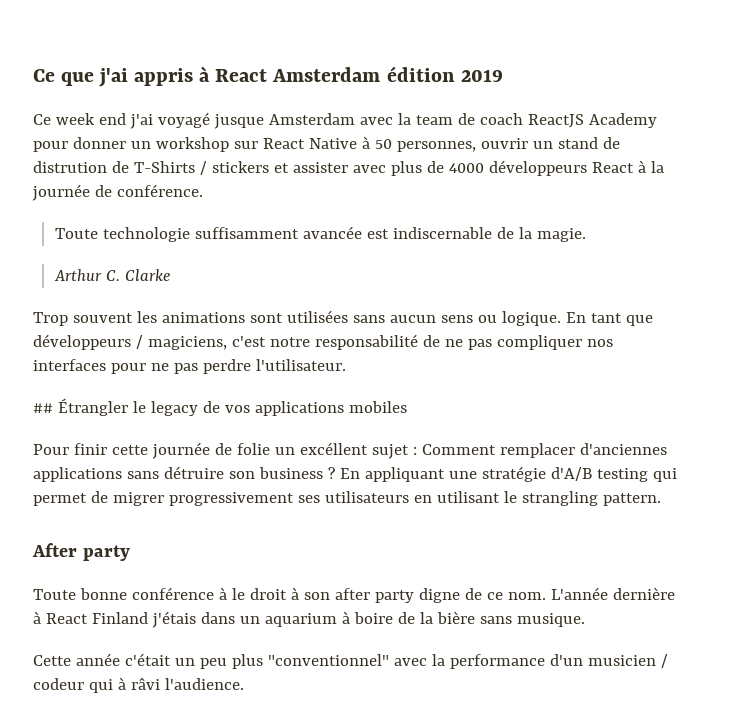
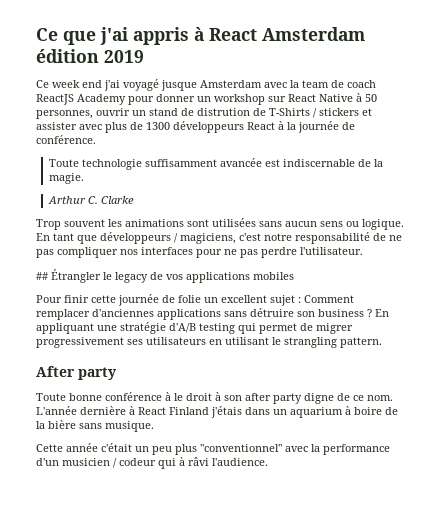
[448,163,484,173] 4000 -> [146,122,170,130] 1300
[299,442,368,455] excéllent -> [221,295,267,303] excellent

